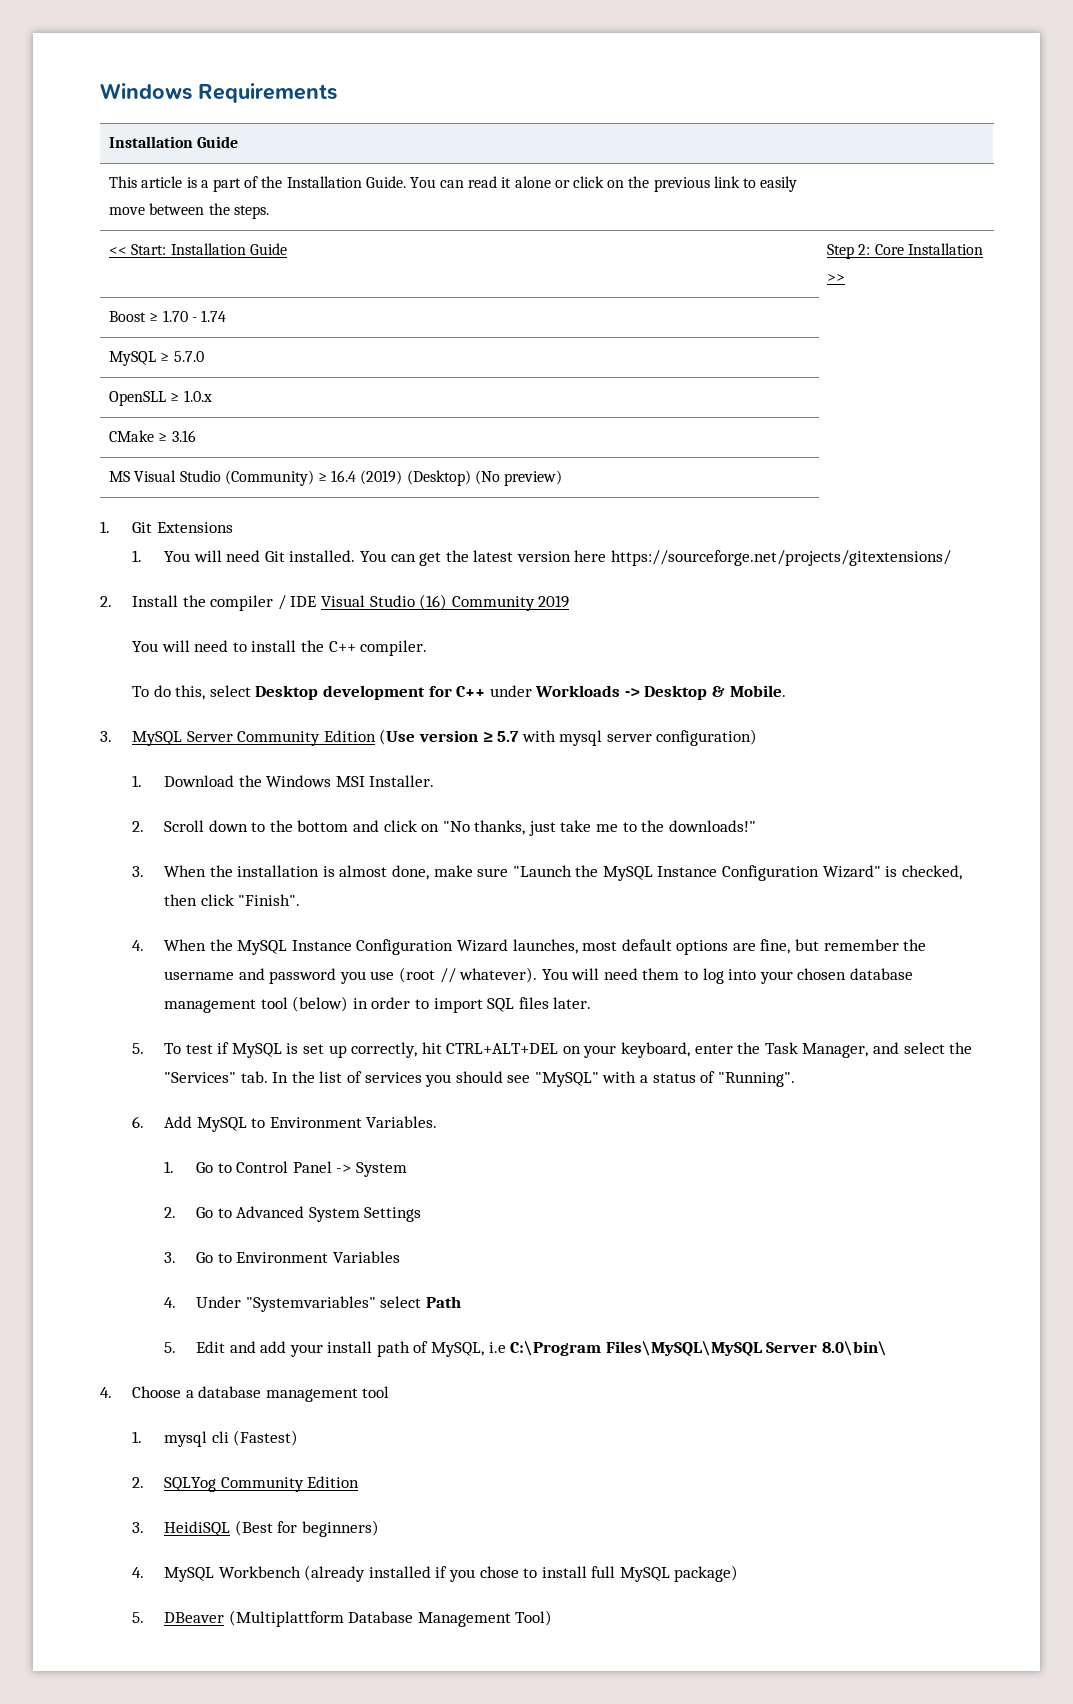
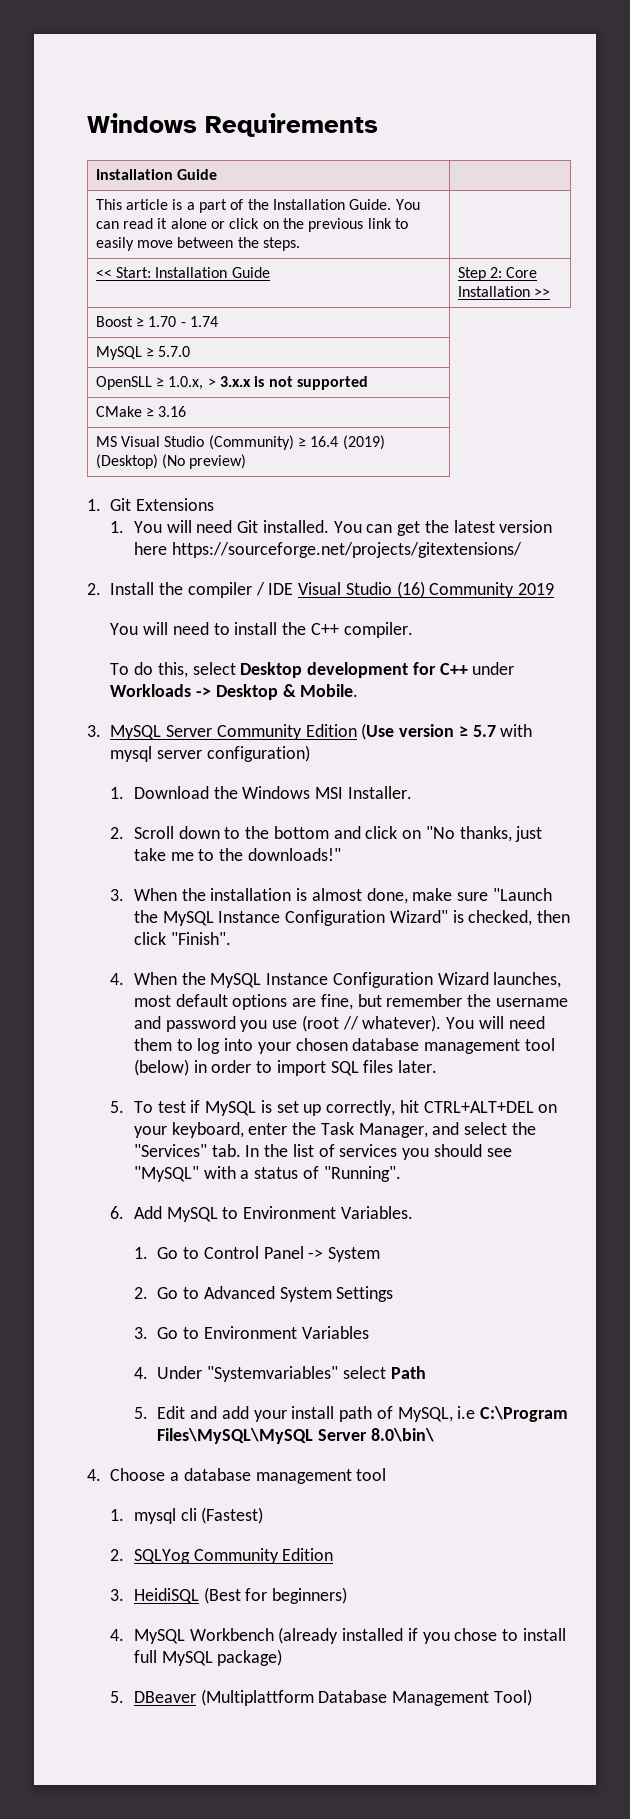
[183,390,212,402] 1.0.x -> [168,376,368,390] 1.0.x, > 3.x.x is not supported

